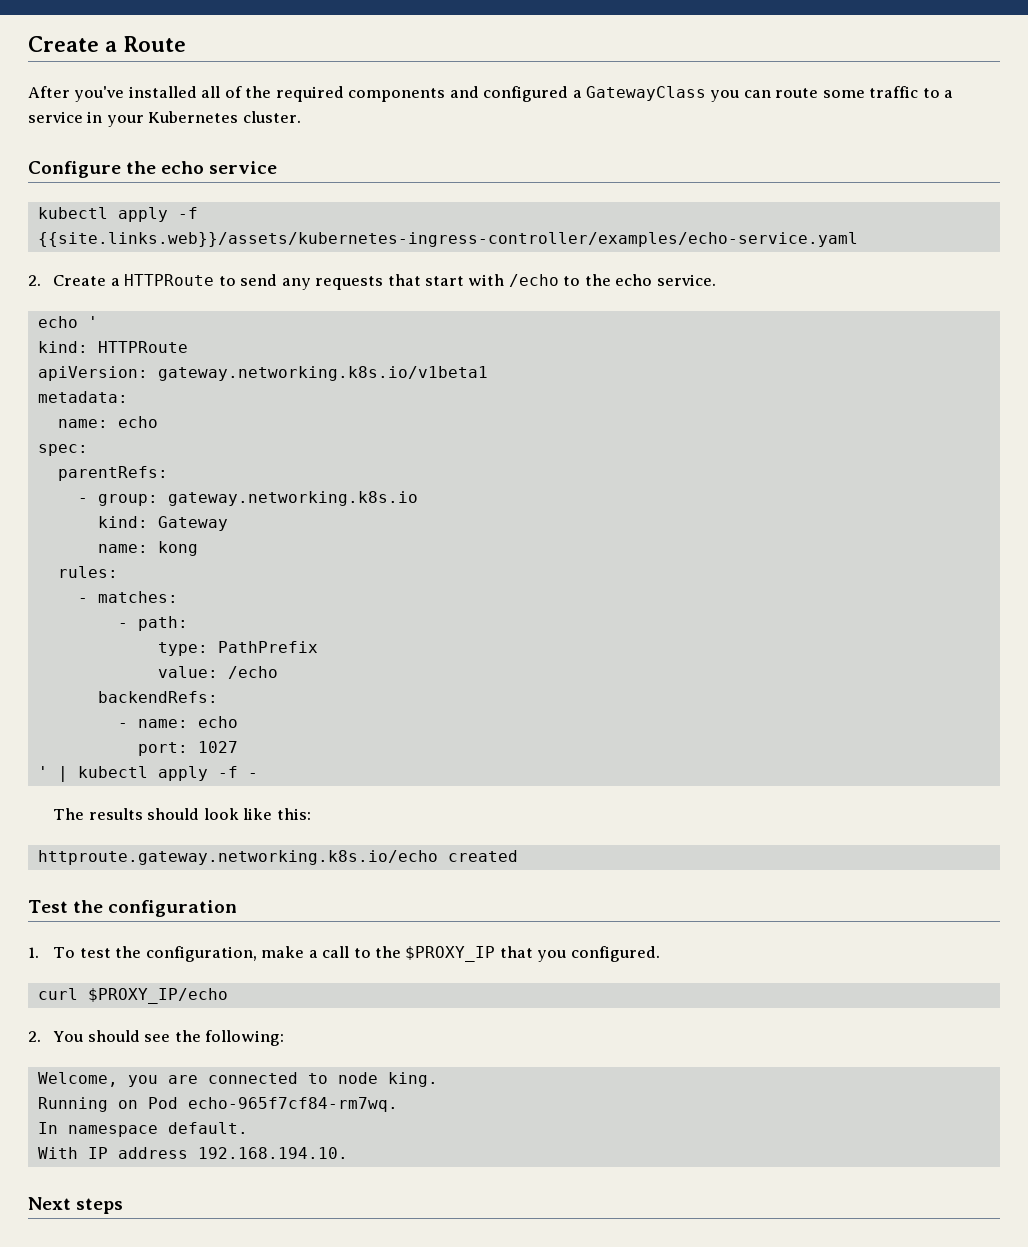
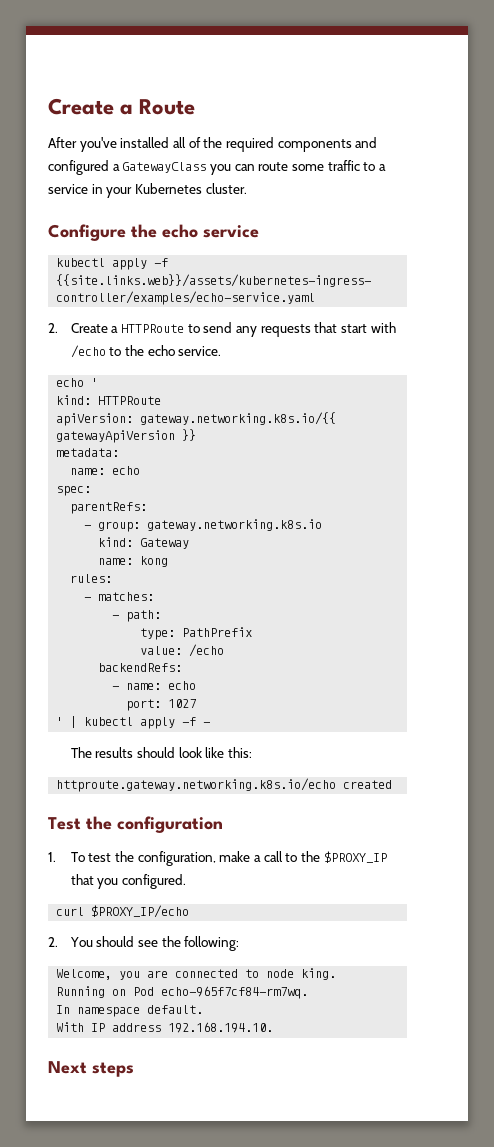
[157,366,488,381] gateway.networking.k8s.io/v1beta1 -> [140,412,337,425] [56,429,197,443] gateway.networking.k8s.io/{{ gatewayApiVersion }}

